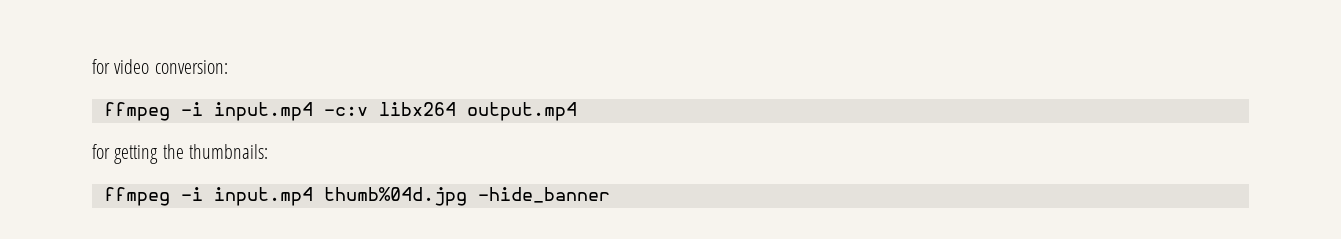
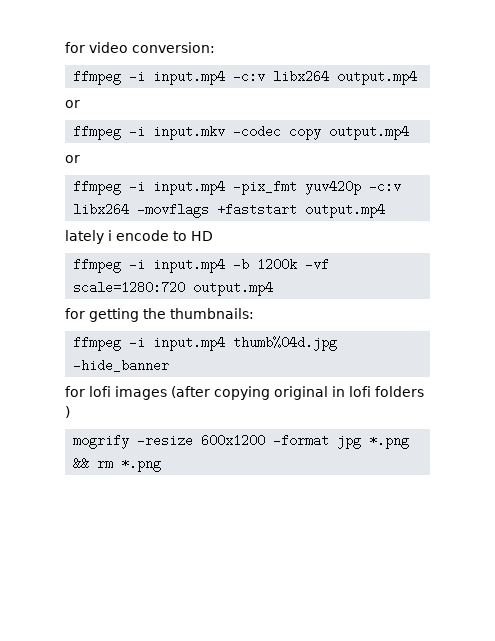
(577, 111) none -> [65,100,80,108] [73,125,410,140] [65,155,80,163] [73,180,402,195] [73,203,386,218] [65,230,213,244] [73,258,330,273] [73,281,274,296] // or // ffmpeg -i input.mkv -codec copy output.mp4 // or // ffmpeg -i input.mp4 -pix_fmt yuv420p -c:v libx264 -movflags +faststart output.mp4 // lately i encode to HD // ffmpeg -i input.mp4 -b 1200k -vf scale=1280:720 output.mp4
(610, 195) none -> [65,386,424,400] [65,406,70,418] [73,434,410,449] [73,457,162,472] // for lofi images (after copying original in lofi folders ) // mogrify -resize 600x1200 -format jpg *.png && rm *.png

